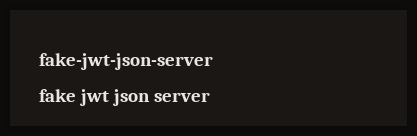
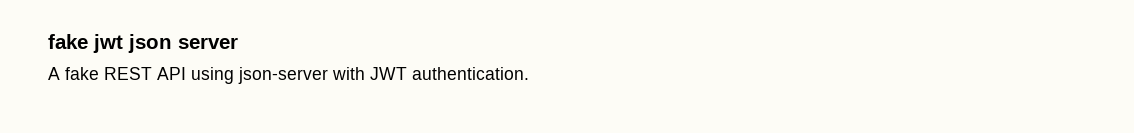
[39,53,213,70] fake-jwt-json-server // -> (48, 41) none
(210, 97) none -> [48,67,529,84] // A fake REST API using json-server with JWT authentication.

